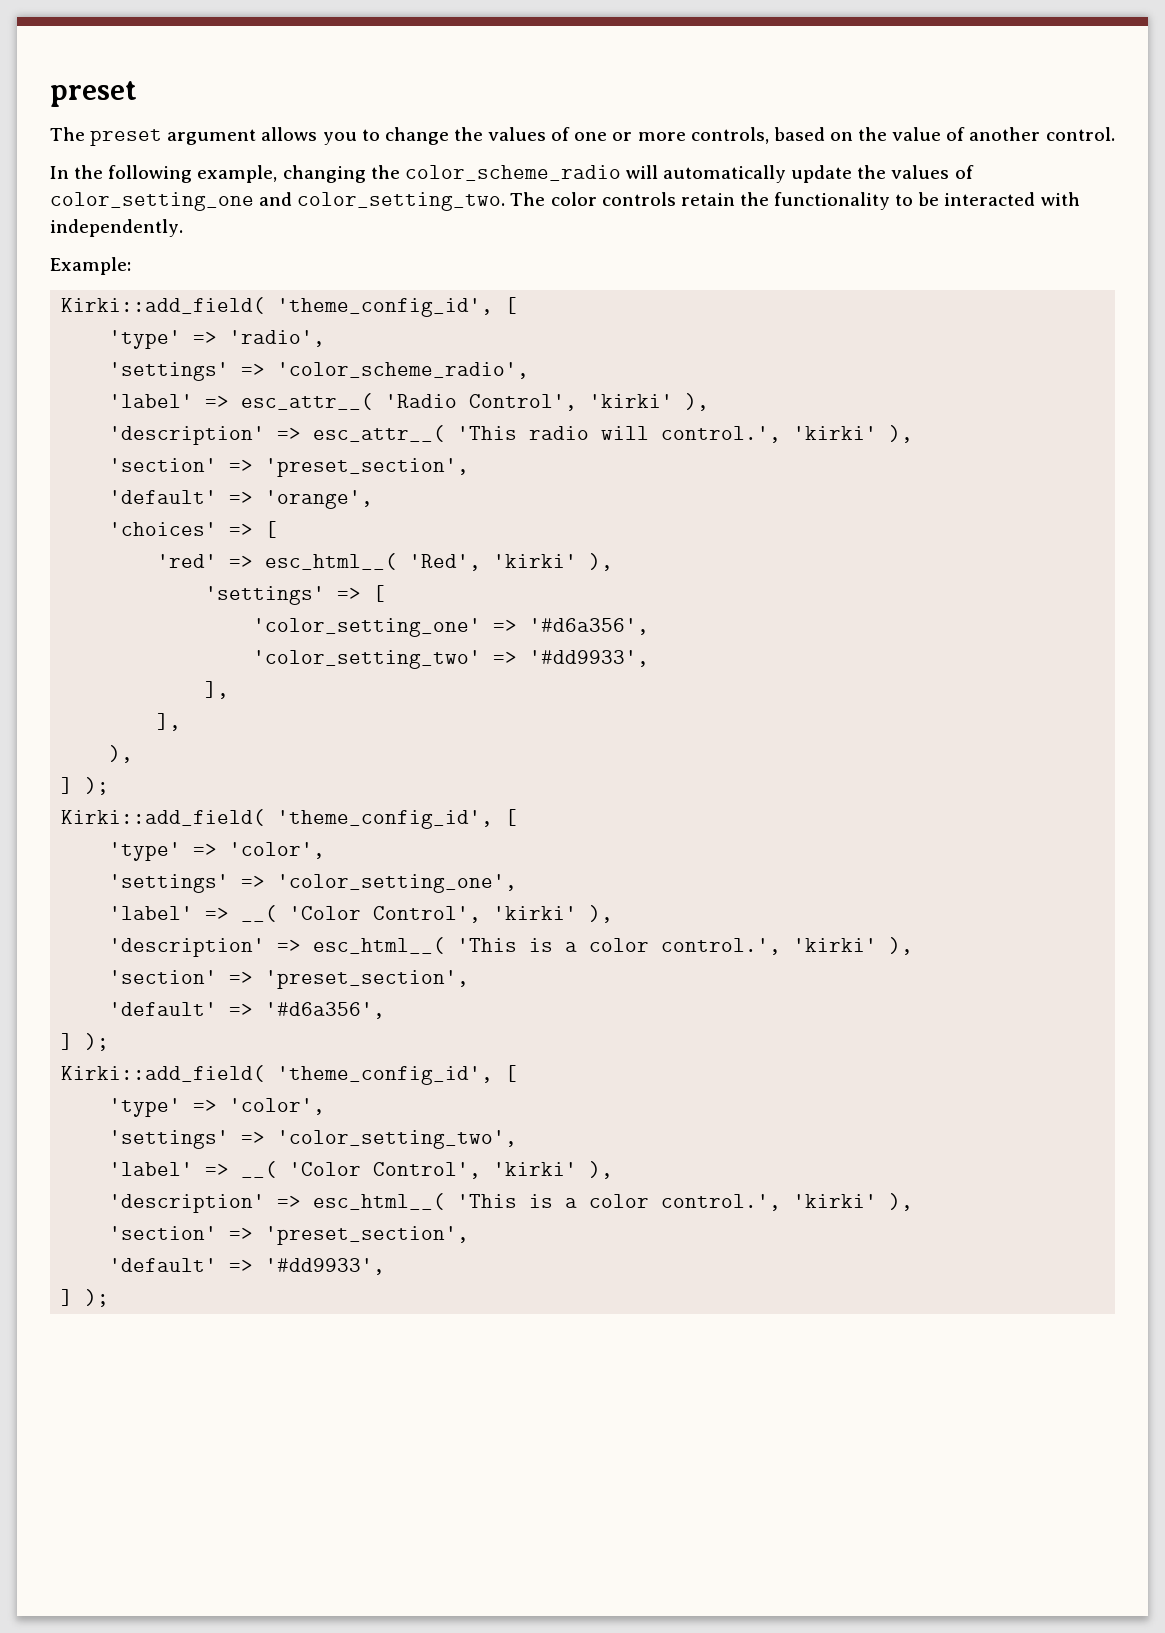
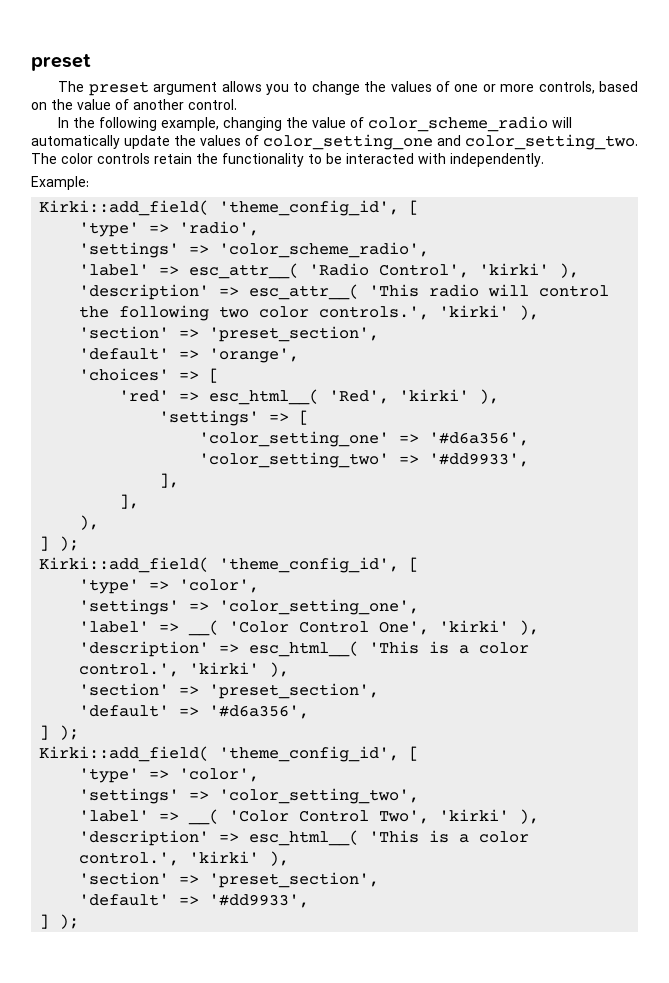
(400, 172) none -> [312,117,365,128] value of
[661,426,782,443] control.', -> [539,285,610,297] [79,305,430,321] control the following two color controls.',
[373,906,482,923] Control', -> [299,621,430,635] Control One',
[373,1162,482,1179] Control', -> [299,810,430,824] Control Two',

